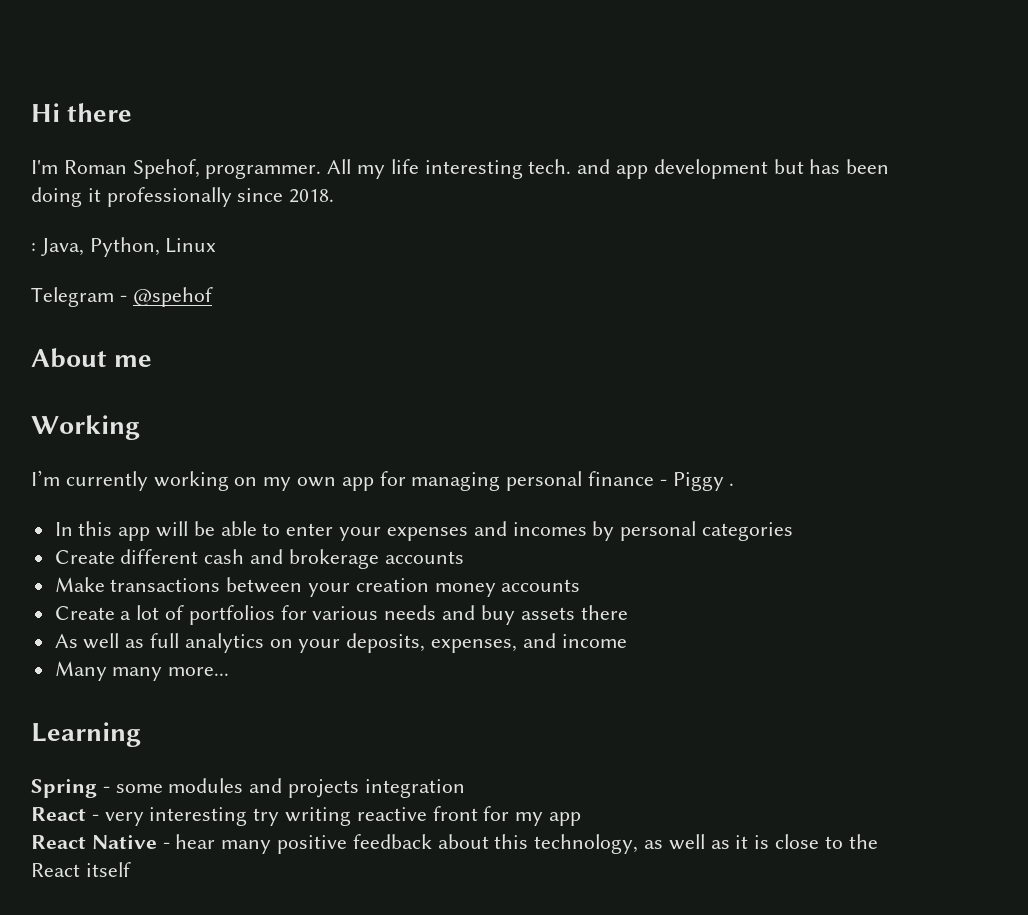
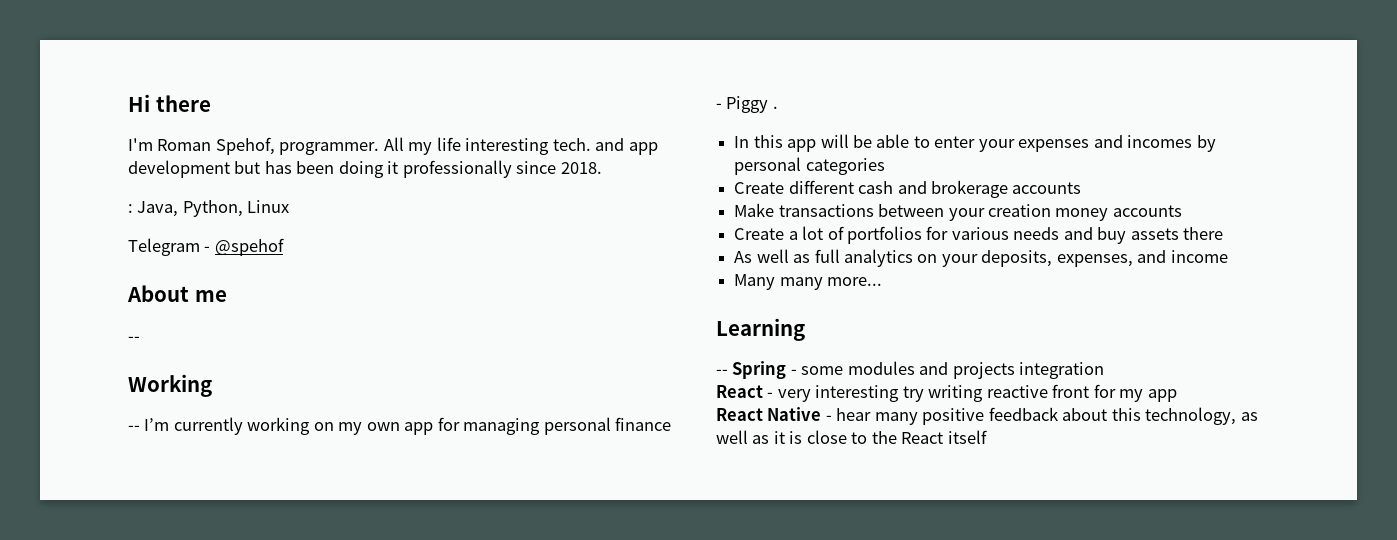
(153, 361) none -> [128,336,140,342] // --
(140, 427) none -> [128,425,140,431] --
(141, 734) none -> [716,369,728,375] --

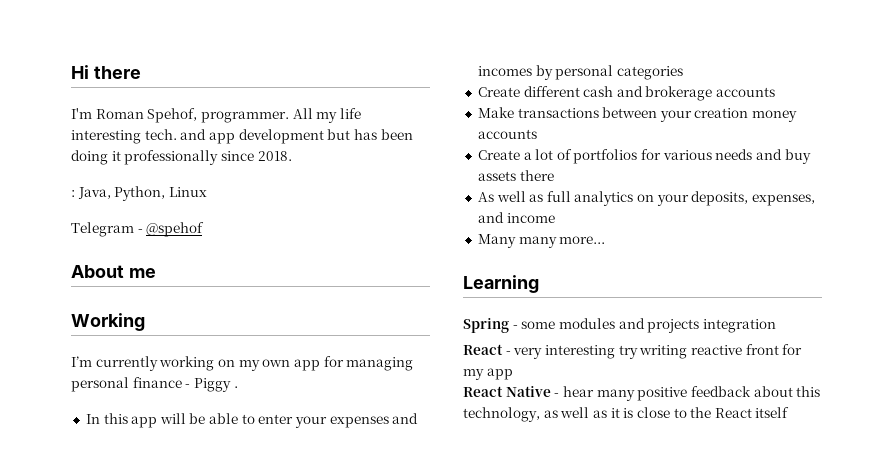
[128,336,140,342] // -- -> (156, 273) none
[128,425,140,431] -- -> (145, 322) none
[716,369,728,375] -- -> (539, 284) none

